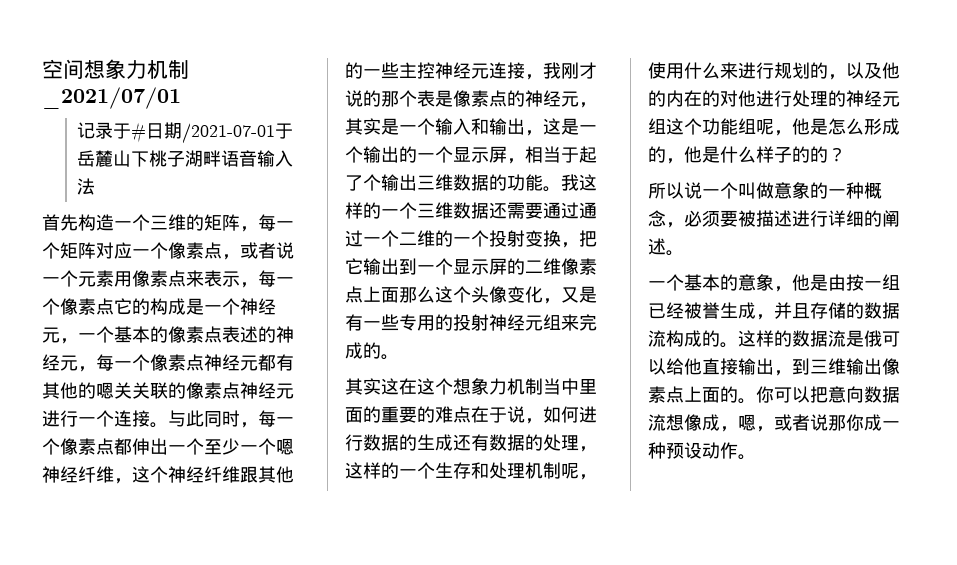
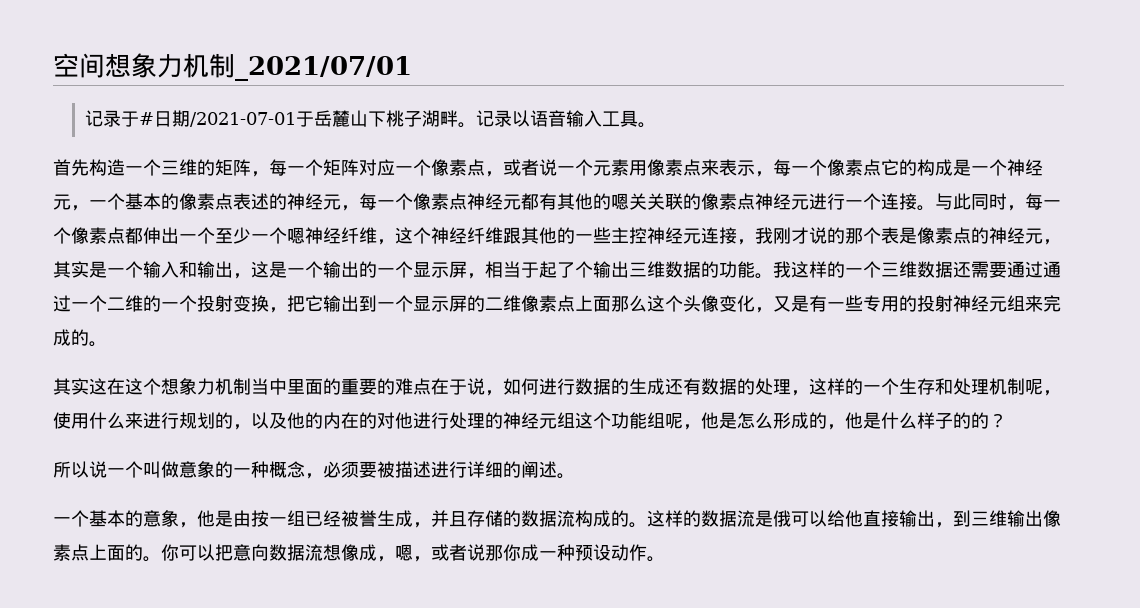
(221, 158) none -> [457,110,530,128] 。记录以
[76,178,95,195] 法 -> [601,110,656,128] 工具。

